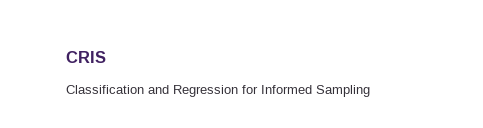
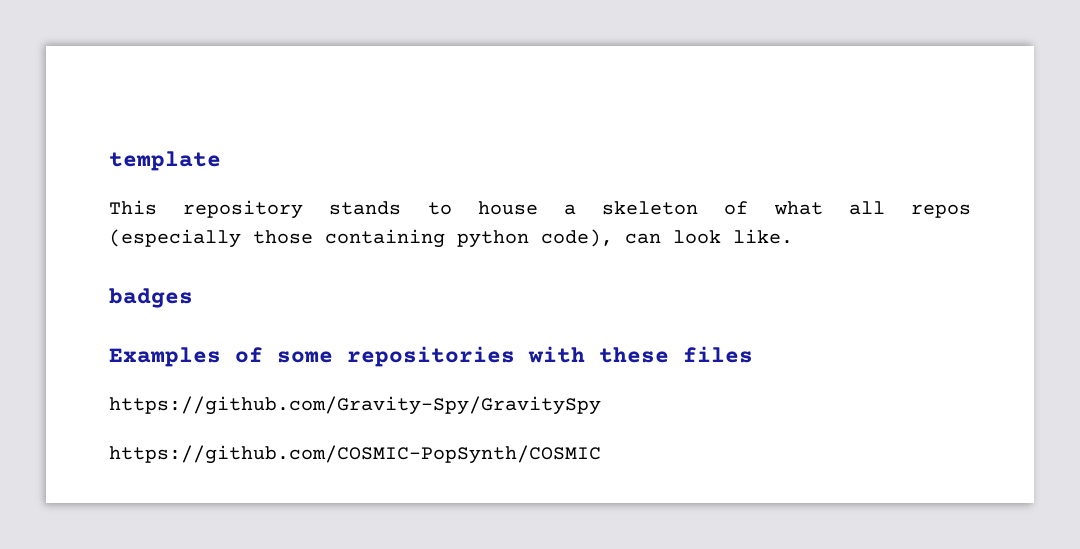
[66,51,106,63] [66,85,370,97] CRIS // Classification and Regression for Informed Sampling -> [109,151,221,171] [109,200,972,219] [109,229,793,248] [109,288,193,308] [109,346,753,367] [109,396,601,415] [109,445,601,464] template // This repository stands to house a skeleton of what all repos (especially those containing python code), can look like. // badges // Examples of some repositories with these files // https://github.com/Gravity-Spy/GravitySpy // https://github.com/COSMIC-PopSynth/COSMIC

